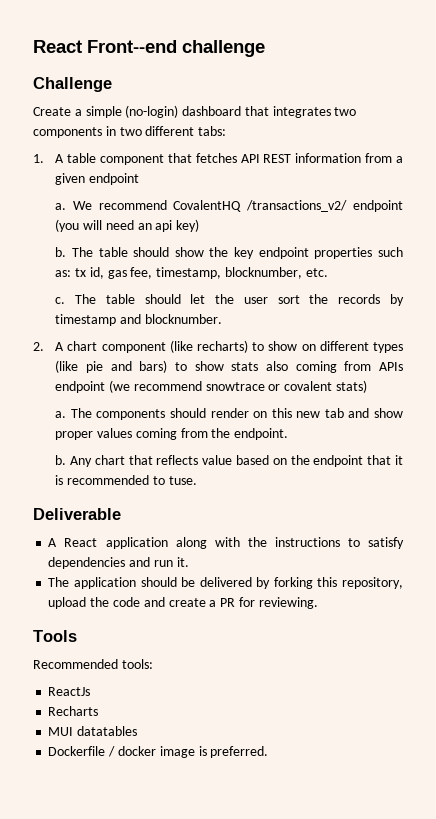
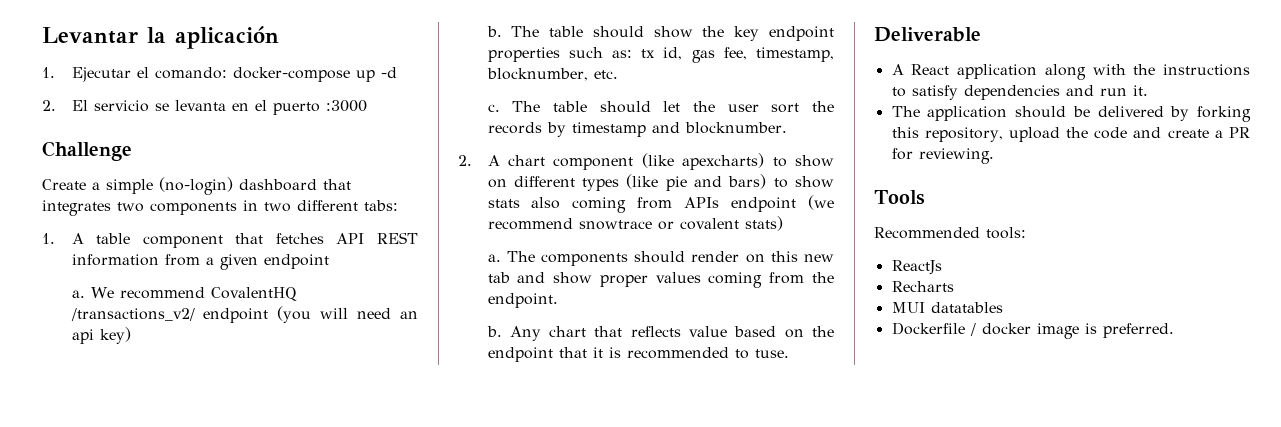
[33,40,265,57] React Front--end challenge -> [42,26,279,49] [42,67,397,82] [42,100,367,115] Levantar la aplicación // 1. Ejecutar el comando: docker-compose up -d // 2. El servicio se levanta en el puerto :3000
[197,340,249,353] recharts) -> [682,153,765,170] apexcharts)

